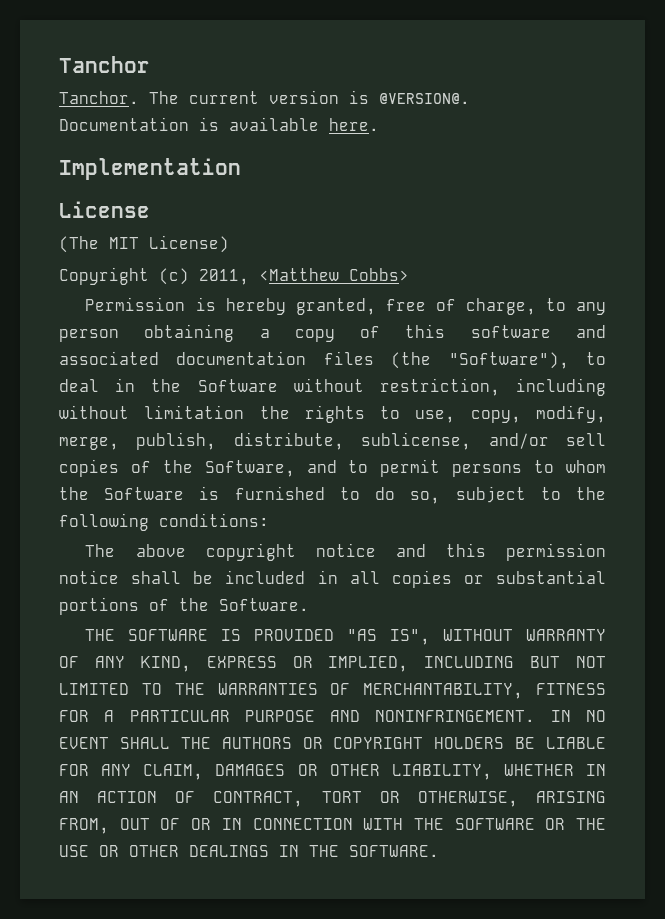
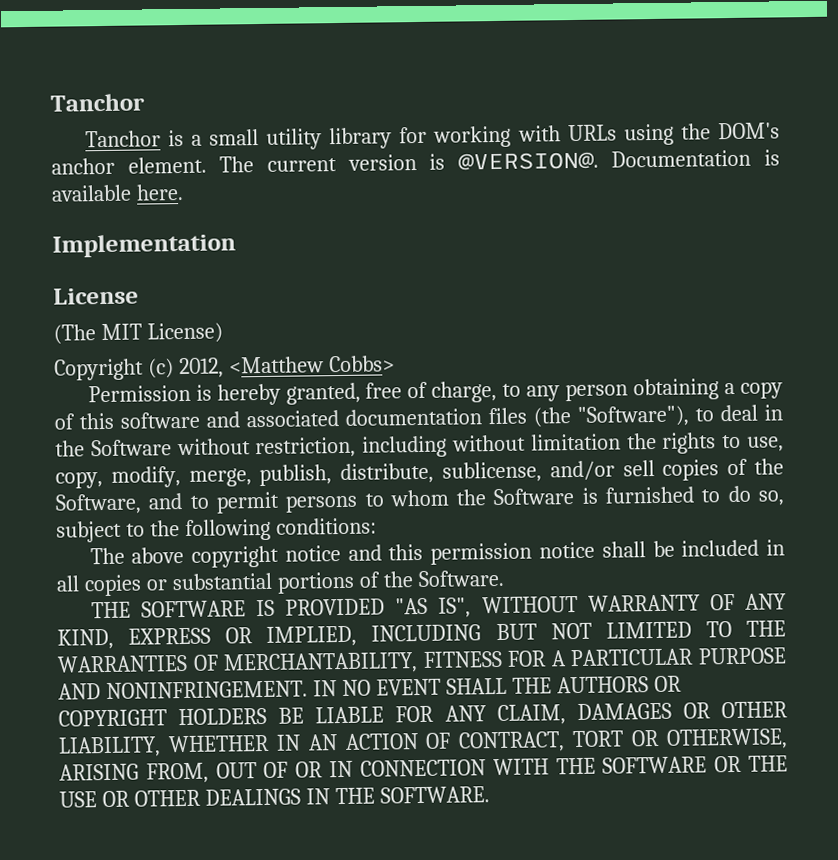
[59,91,139,104] Tanchor. -> [84,122,780,150] [51,156,207,175] Tanchor is a small utility library for working with URLs using the DOM's anchor element.
[199,269,249,285] 2011, -> [178,357,224,379] 2012,

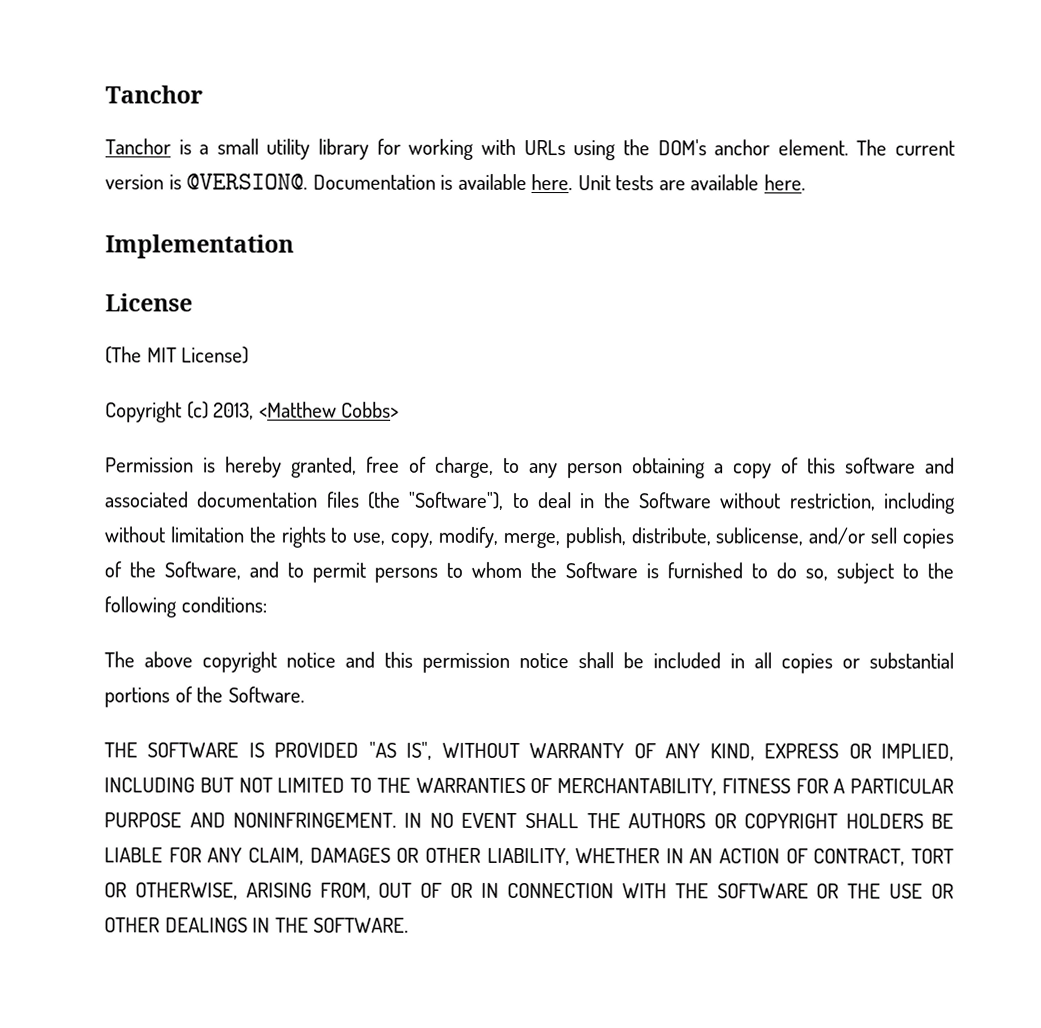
(184, 192) none -> [577,174,806,191] Unit tests are available here.
[178,357,224,379] 2012, -> [213,402,255,420] 2013,

